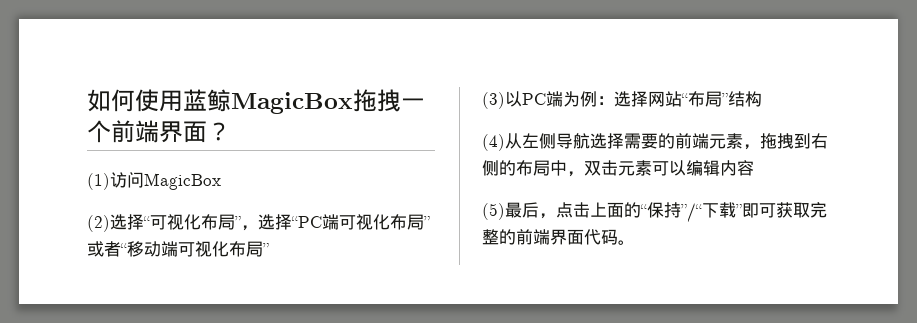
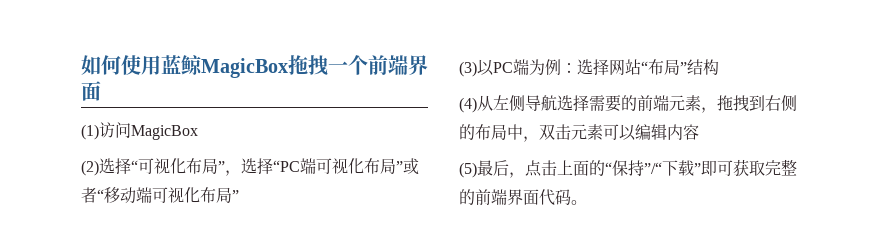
[207,122,231,141] ？ -> (101, 91) none

